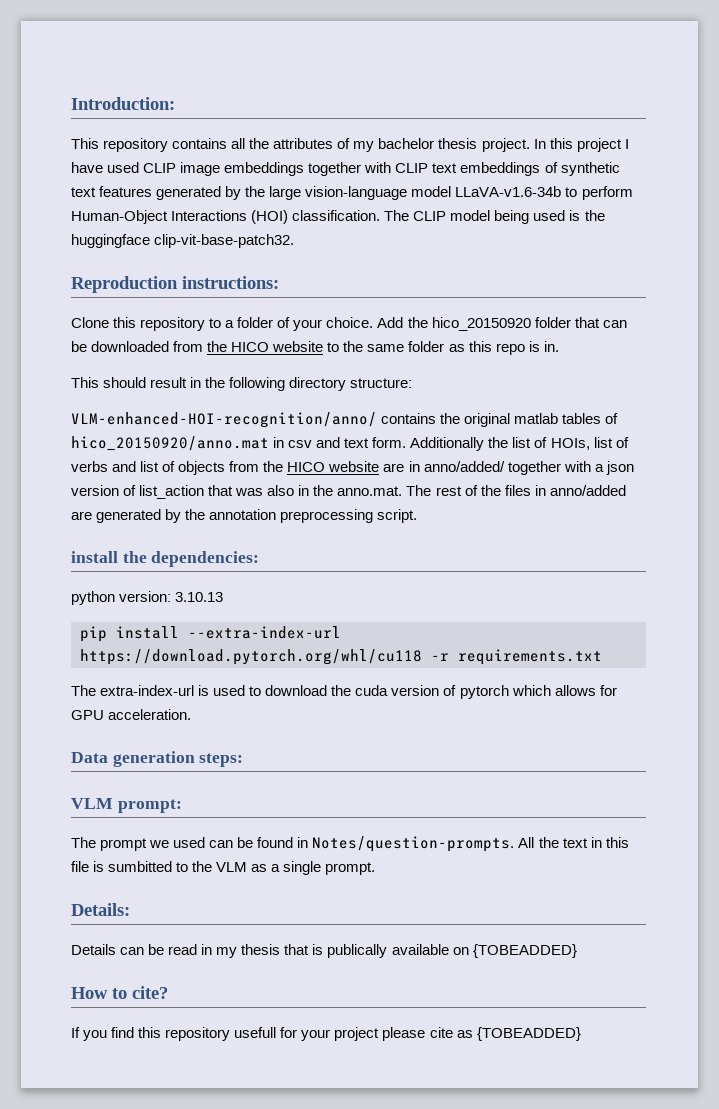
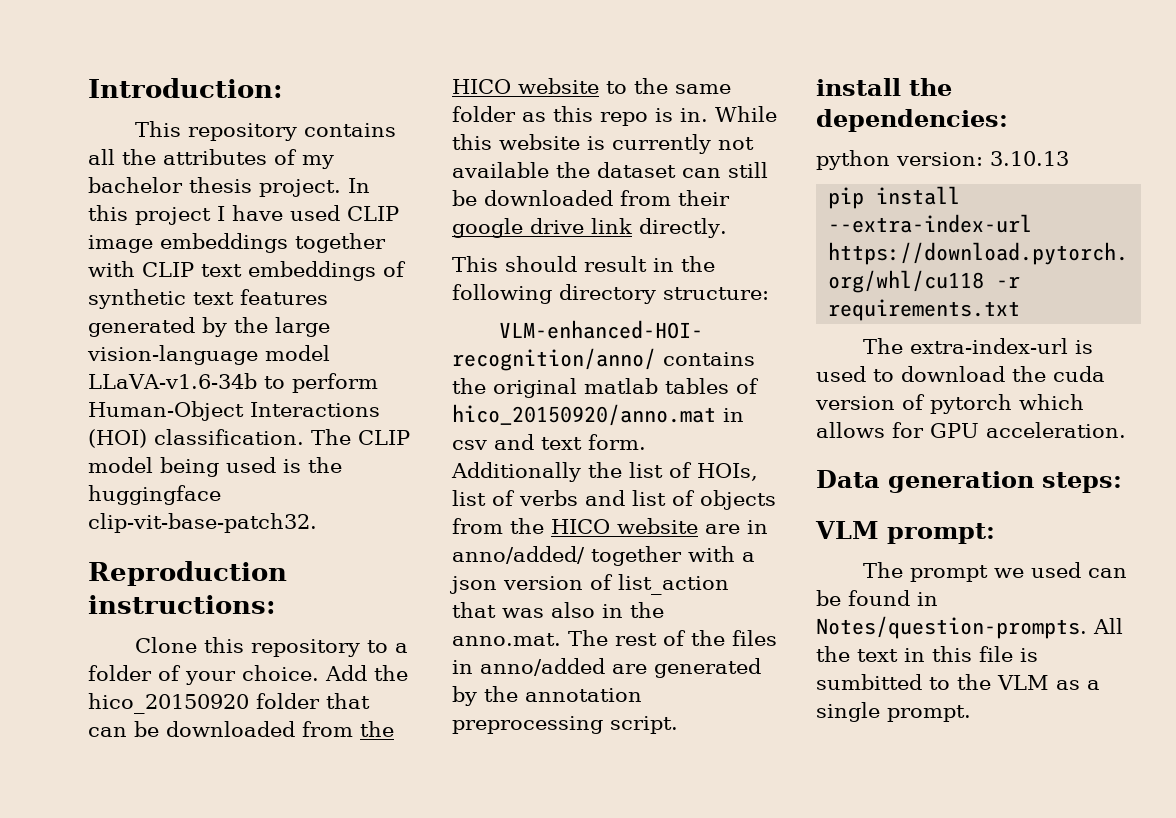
(559, 346) none -> [715,106,777,122] [452,134,754,154] [452,162,768,178] [452,190,730,206] [452,218,727,238] While this website is currently not available the dataset can still be downloaded from their google drive link directly.
[71,903,130,916] [71,944,577,958] [71,986,168,999] [71,1027,581,1041] // Details: // Details can be read in my thesis that is publically available on {TOBEADDED} // How to cite? // If you find this repository usefull for your project please cite as {TOBEADDED} -> (971, 713) none

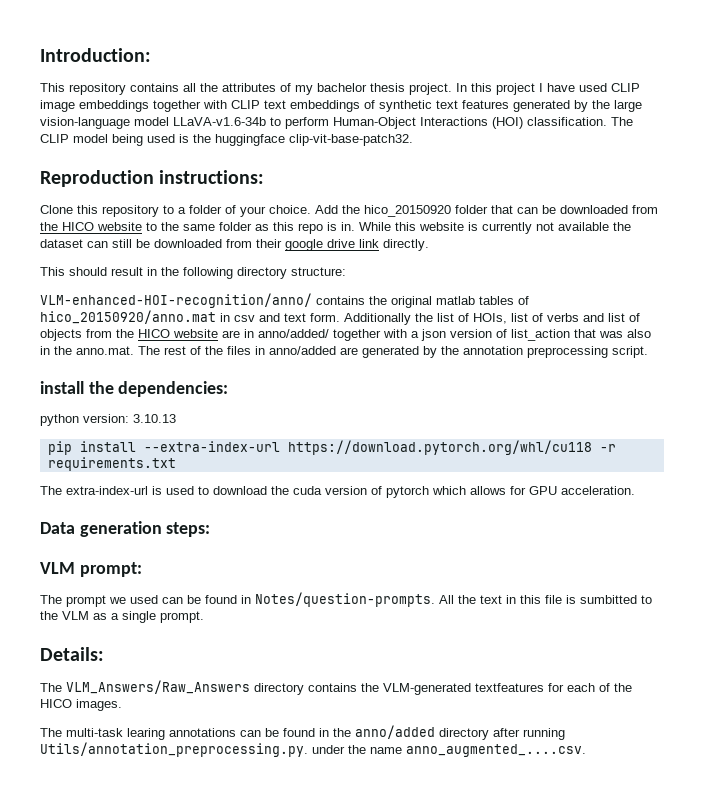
(971, 713) none -> [40,647,104,661] [40,680,632,695] [40,699,122,711] [40,725,565,740] [40,742,586,757] // Details: // The VLM_Answers/Raw_Answers directory contains the VLM-generated textfeatures for each of the HICO images. // The multi-task learing annotations can be found in the anno/added directory after running Utils/annotation_preprocessing.py. under the name anno_augmented_....csv.

